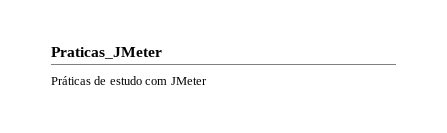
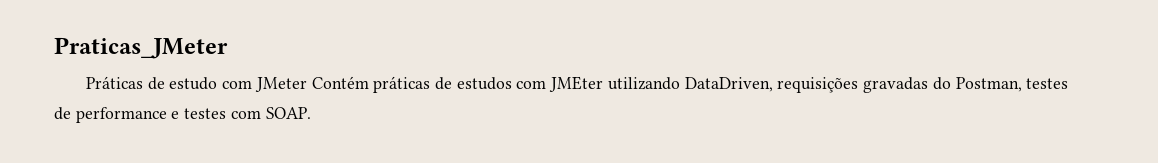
(207, 81) none -> [311,76,1069,93] [54,107,311,123] Contém práticas de estudos com JMEter utilizando DataDriven, requisições gravadas do Postman, testes de performance e testes com SOAP.

